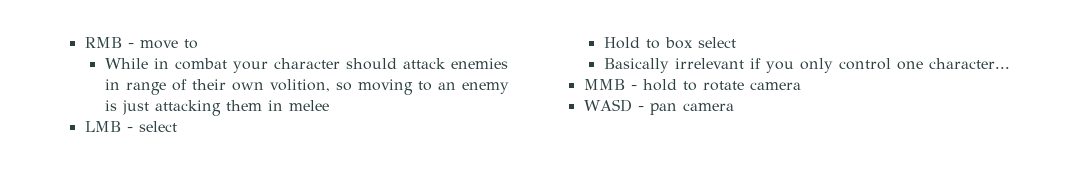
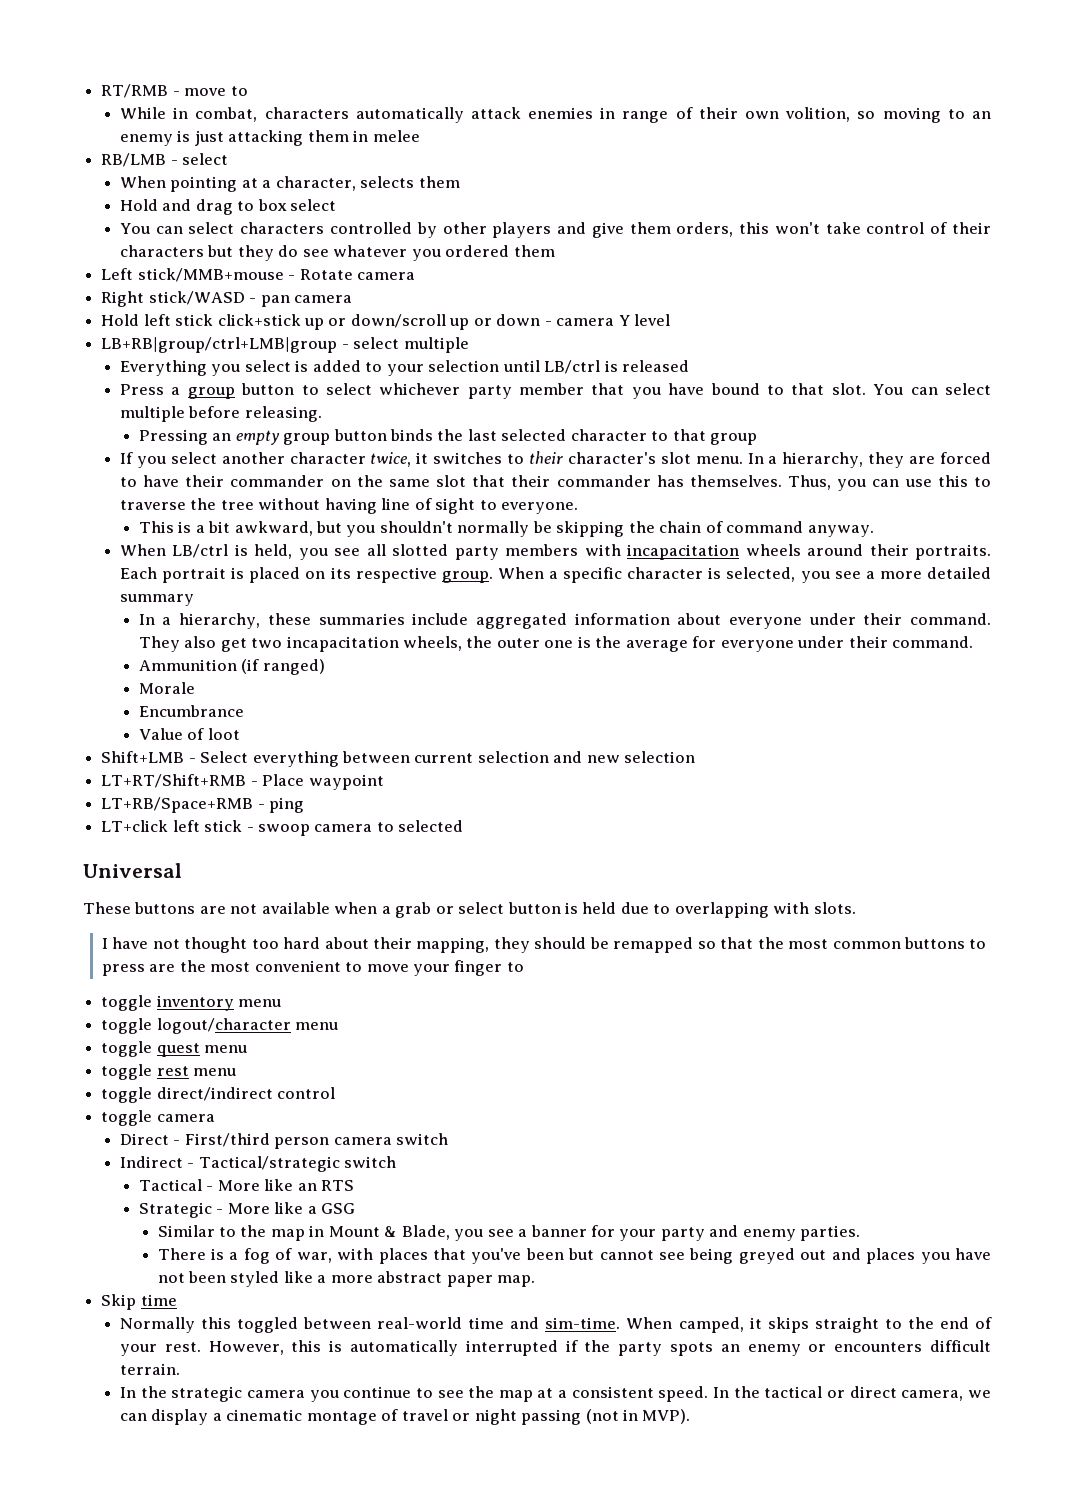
[84,37,122,48] RMB -> [101,84,169,98] RT/RMB
[174,58,397,73] combat your character should -> [195,107,464,123] combat, characters automatically
[84,121,177,132] [603,37,640,49] LMB - select // Hold -> [101,153,229,167] [119,176,460,192] [119,199,233,215] RB/LMB - select // When pointing at a character, selects them // Hold and drag
[603,58,1010,73] [583,79,801,91] [583,99,632,112] Basically irrelevant if you only control one character... // MMB - hold to rotate camera // WASD -> [119,222,991,238] [119,245,555,261] [101,268,415,282] [101,291,245,307] You can select characters controlled by other players and give them orders, this won't take control of their characters but they do see whatever you ordered them // Left stick/MMB+mouse - Rotate camera // Right stick/WASD
(734, 107) none -> [101,314,671,330] [101,337,469,353] [119,360,689,376] [119,383,991,399] [119,406,322,422] [138,429,758,445] [119,451,991,468] [119,475,992,491] [119,498,579,514] [138,521,874,537] [119,544,992,560] [119,567,992,583] [119,594,194,606] [138,613,991,629] [138,636,974,652] [138,659,325,675] [138,682,195,694] [138,705,244,717] [138,728,240,740] [101,751,696,767] [101,774,384,790] [101,797,305,813] [101,820,464,836] [83,863,182,878] [83,902,856,918] [101,937,987,953] [101,960,524,976] [101,995,282,1011] [101,1018,339,1034] [101,1041,248,1057] [101,1064,237,1080] [101,1087,336,1103] [101,1110,215,1126] [119,1133,449,1149] [119,1156,397,1172] [138,1179,355,1191] [138,1202,356,1218] [157,1225,861,1241] [157,1248,991,1264] [157,1271,536,1287] [101,1294,177,1310] [119,1317,992,1333] [119,1340,991,1356] [119,1363,180,1375] [119,1386,992,1402] [119,1409,691,1425] // Hold left stick click+stick up or down/scroll up or down - camera Y level // LB+RB|group/ctrl+LMB|group - select multiple // Everything you select is added to your selection until LB/ctrl is released // Press a group button to select whichever party member that you have bound to that slot. You can select multiple before releasing. // Pressing an empty group button binds the last selected character to that group // If you select another character twice, it switches to their character's slot menu. In a hierarchy, they are forced to have their commander on the same slot that their commander has themselves. Thus, you can use this to traverse the tree without having line of sight to everyone. // This is a bit awkward, but you shouldn't normally be skipping the chain of command anyway. // When LB/ctrl is held, you see all slotted party members with incapacitation wheels around their portraits. Each portrait is placed on its respective group. When a specific character is selected, you see a more detailed summary // In a hierarchy, these summaries include aggregated information about everyone under their command. They also get two incapacitation wheels, the outer one is the average for everyone under their command. // Ammunition (if ranged) // Morale // Encumbrance // Value of loot // Shift+LMB - Select everything between current selection and new selection // LT+RT/Shift+RMB - Place waypoint // LT+RB/Space+RMB - ping // LT+click left stick - swoop camera to selected // Universal // These buttons are not available when a grab or select button is held due to overlapping with slots. // I have not thought too hard about their mapping, they should be remapped so that the most common buttons to press are the most convenient to move your finger to // toggle inventory menu // toggle logout/character menu // toggle quest menu // toggle rest menu // toggle direct/indirect control // toggle camera // Direct - First/third person camera switch // Indirect - Tactical/strategic switch // Tactical - More like an RTS // Strategic - More like a GSG // Similar to the map in Mount & Blade, you see a banner for your party and enemy parties. // There is a fog of war, with places that you've been but cannot see being greyed out and places you have not been styled like a more abstract paper map. // Skip time // Normally this toggled between real-world time and sim-time. When camped, it skips straight to the end of your rest. However, this is automatically interrupted if the party spots an enemy or encounters difficult terrain. // In the strategic camera you continue to see the map at a consistent speed. In the tactical or direct camera, we can display a cinematic montage of travel or night passing (not in MVP).

